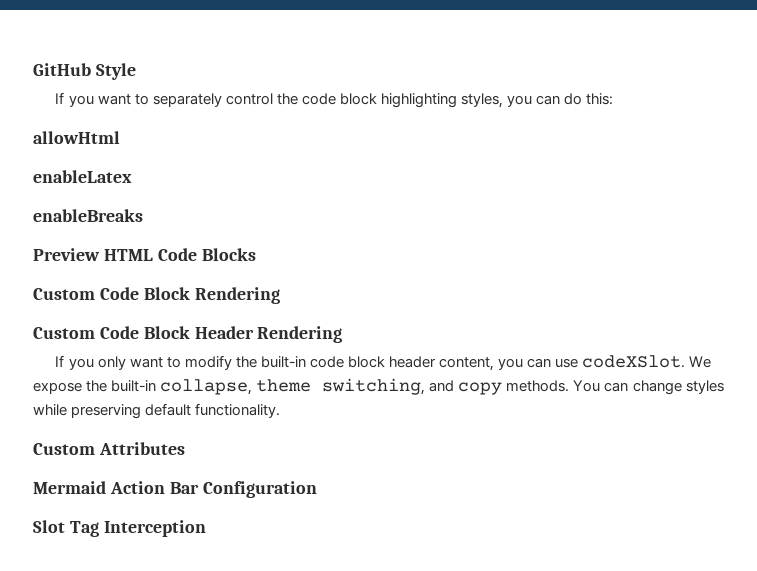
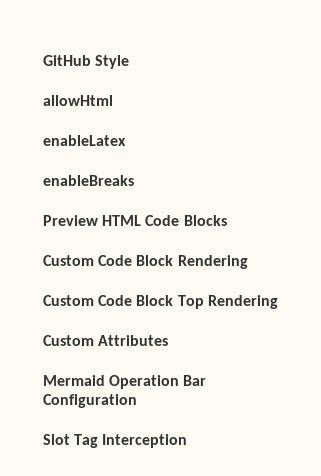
[55,92,614,108] // If you want to separately control the code block highlighting styles, you can do this: -> (130, 62) none
[194,326,343,343] [55,355,712,371] [33,378,724,395] [33,403,281,419] Header Rendering // If you only want to modify the built-in code block header content, you can use codeXSlot. We expose the built-in collapse, theme switching, and copy methods. You can change styles while preserving default functionality. -> [177,295,278,309] Top Rendering
[109,481,165,494] Action -> [109,375,180,389] Operation

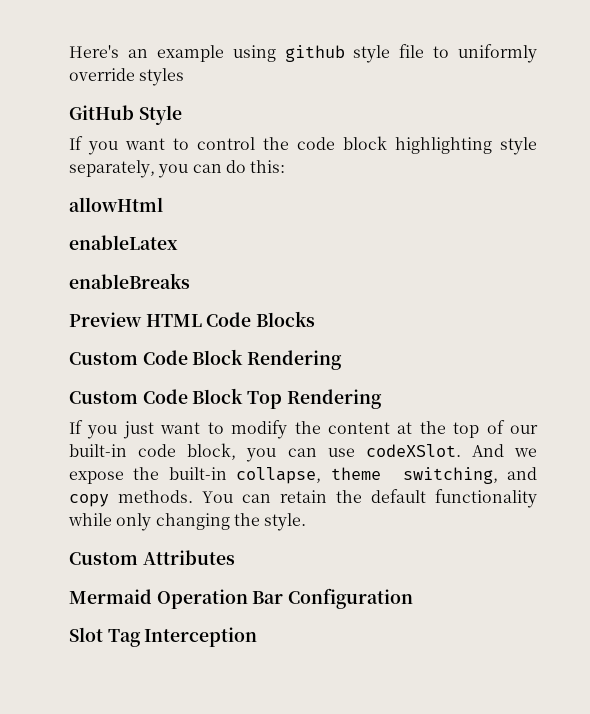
[43,55,130,69] GitHub Style -> [69,44,537,63] [69,68,185,86] [69,105,182,125] [69,136,537,155] [69,160,286,178] Here's an example using github style file to uniformly override styles // GitHub Style // If you want to control the code block highlighting style separately, you can do this:
(278, 302) none -> [69,420,538,439] [69,443,537,462] [69,467,537,484] [69,489,537,508] [68,513,307,531] // If you just want to modify the content at the top of our built-in code block, you can use codeXSlot. And we expose the built-in collapse, theme switching, and copy methods. You can retain the default functionality while only changing the style.

